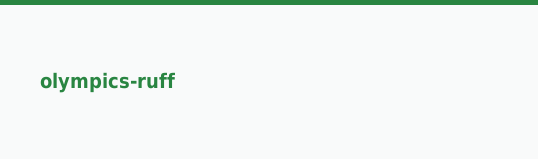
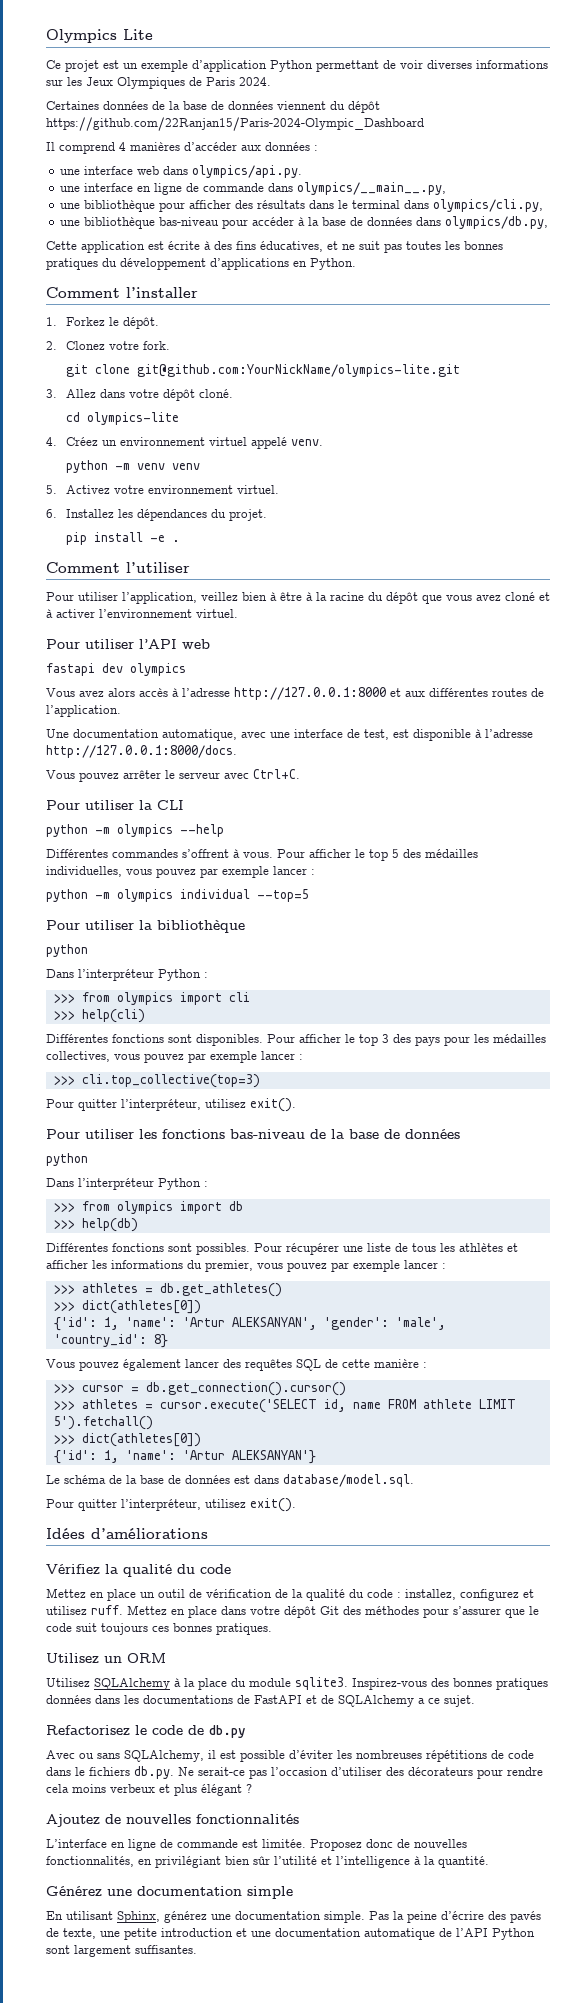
[40,72,175,93] olympics-ruff -> [46,29,153,43] [46,60,548,72] [46,77,271,89] [46,101,380,113] [46,117,424,131] [46,142,318,154] [60,165,303,178] [60,182,447,195] [60,199,544,212] [60,216,549,229] [46,241,503,253] [46,258,356,270] [46,287,198,298] [46,317,159,329] [46,341,170,350] [65,364,460,377] [46,389,233,401] [65,412,179,425] [46,437,323,449] [65,460,200,473] [46,485,279,494] [46,509,267,521] [65,532,180,545] [46,562,190,573] [46,592,550,604] [46,609,238,618] [46,639,210,649] [46,663,186,676] [46,687,544,700] [46,705,121,717] [46,729,533,741] [46,745,237,758] [46,769,300,782] [46,800,184,810] [46,824,224,837] [46,849,478,861] [46,866,315,878] [46,889,309,902] [46,920,245,933] [46,944,88,957] [46,969,208,981] [53,992,250,1005] [53,1009,145,1023] [46,1034,546,1046] [46,1051,303,1063] [53,1074,260,1088] [46,1098,296,1112] [46,1129,460,1139] [46,1153,88,1166] [46,1178,208,1190] [53,1201,243,1214] [53,1218,138,1232] [46,1243,518,1255] [46,1260,446,1272] [53,1283,282,1297] [53,1300,201,1314] [53,1317,446,1331] [53,1334,168,1348] [46,1359,427,1371] [53,1382,346,1396] [53,1399,516,1413] [53,1416,153,1430] [53,1433,201,1447] [53,1450,316,1464] [46,1474,414,1487] [46,1498,296,1512] [46,1528,208,1539] [46,1564,231,1577] [46,1588,534,1601] [46,1605,539,1618] [46,1623,272,1635] [46,1653,166,1663] [46,1677,548,1690] [46,1695,475,1707] [46,1725,246,1738] [46,1750,534,1762] [46,1766,543,1779] [46,1784,252,1796] [46,1814,299,1827] [46,1839,467,1851] [46,1856,489,1868] [46,1886,293,1899] [46,1911,541,1923] [46,1928,535,1940] [46,1945,197,1957] Olympics Lite // Ce projet est un exemple d’application Python permettant de voir diverses informations sur les Jeux Olympiques de Paris 2024. // Certaines données de la base de données viennent du dépôt https://github.com/22Ranjan15/Paris-2024-Olympic_Dashboard // Il comprend 4 manières d’accéder aux données : // une interface web dans olympics/api.py. // une interface en ligne de commande dans olympics/__main__.py, // une bibliothèque pour afficher des résultats dans le terminal dans olympics/cli.py, // une bibliothèque bas-niveau pour accéder à la base de données dans olympics/db.py, // Cette application est écrite à des fins éducatives, et ne suit pas toutes les bonnes pratiques du développement d’applications en Python. // Comment l’installer // 1. Forkez le dépôt. // 2. Clonez votre fork. // git clone git@github.com:YourNickName/olympics-lite.git // 3. Allez dans votre dépôt cloné. // cd olympics-lite // 4. Créez un environnement virtuel appelé venv. // python -m venv venv // 5. Activez votre environnement virtuel. // 6. Installez les dépendances du projet. // pip install -e . // Comment l’utiliser // Pour utiliser l’application, veillez bien à être à la racine du dépôt que vous avez cloné et à activer l’environnement virtuel. // Pour utiliser l’API web // fastapi dev olympics // Vous avez alors accès à l’adresse http://127.0.0.1:8000 et aux différentes routes de l’application. // Une documentation automatique, avec une interface de test, est disponible à l’adresse http://127.0.0.1:8000/docs. // Vous pouvez arrêter le serveur avec Ctrl+C. // Pour utiliser la CLI // python -m olympics --help // Différentes commandes s’offrent à vous. Pour afficher le top 5 des médailles individuelles, vous pouvez par exemple lancer : // python -m olympics individual --top=5 // Pour utiliser la bibliothèque // python // Dans l’interpréteur Python : // >>> from olympics import cli // >>> help(cli) // Différentes fonctions sont disponibles. Pour afficher le top 3 des pays pour les médailles collectives, vous pouvez par exemple lancer : // >>> cli.top_collective(top=3) // Pour quitter l’interpréteur, utilisez exit(). // Pour utiliser les fonctions bas-niveau de la base de données // python // Dans l’interpréteur Python : // >>> from olympics import db // >>> help(db) // Différentes fonctions sont possibles. Pour récupérer une liste de tous les athlètes et afficher les informations du premier, vous pouvez par exemple lancer : // >>> athletes = db.get_athletes() // >>> dict(athletes[0]) // {'id': 1, 'name': 'Artur ALEKSANYAN', 'gender': 'male', 'country_id': 8} // Vous pouvez également lancer des requêtes SQL de cette manière : // >>> cursor = db.get_connection().cursor() // >>> athletes = cursor.execute('SELECT id, name FROM athlete LIMIT 5').fetchall() // >>> dict(athletes[0]) // {'id': 1, 'name': 'Artur ALEKSANYAN'} // Le schéma de la base de données est dans database/model.sql. // Pour quitter l’interpréteur, utilisez exit(). // Idées d’améliorations // Vérifiez la qualité du code // Mettez en place un outil de vérification de la qualité du code : installez, configurez et utilisez ruff. Mettez en place dans votre dépôt Git des méthodes pour s’assurer que le code suit toujours ces bonnes pratiques. // Utilisez un ORM // Utilisez SQLAlchemy à la place du module sqlite3. Inspirez-vous des bonnes pratiques données dans les documentations de FastAPI et de SQLAlchemy a ce sujet. // Refactorisez le code de db.py // Avec ou sans SQLAlchemy, il est possible d’éviter les nombreuses répétitions de code dans le fichiers db.py. Ne serait-ce pas l’occasion d’utiliser des décorateurs pour rendre cela moins verbeux et plus élégant ? // Ajoutez de nouvelles fonctionnalités // L’interface en ligne de commande est limitée. Proposez donc de nouvelles fonctionnalités, en privilégiant bien sûr l’utilité et l’intelligence à la quantité. // Générez une documentation simple // En utilisant Sphinx, générez une documentation simple. Pas la peine d’écrire des pavés de texte, une petite introduction et une documentation automatique de l’API Python sont largement suffisantes.

